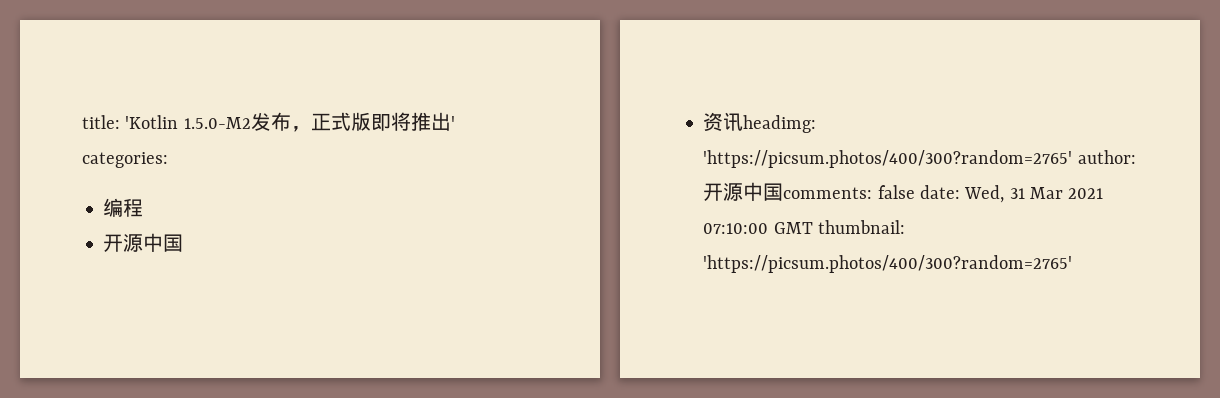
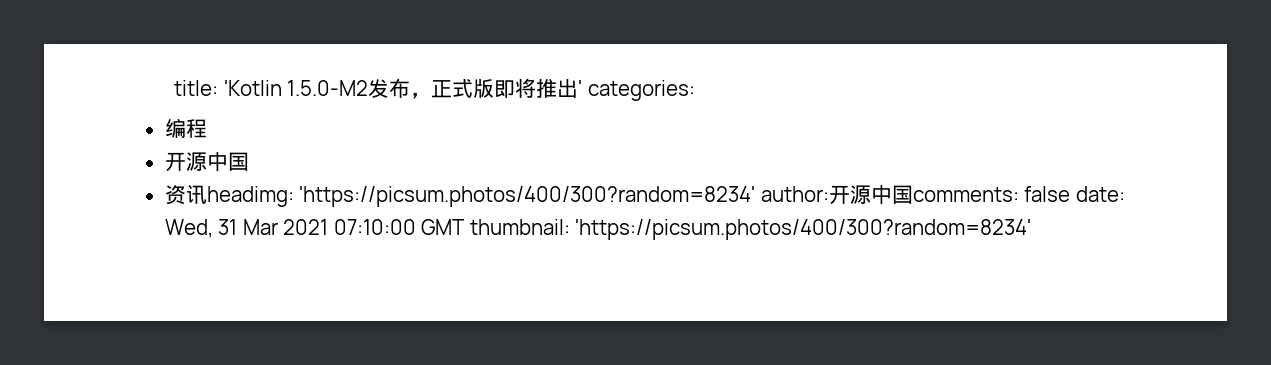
[703,150,1073,168] 'https://picsum.photos/400/300?random=2765' -> [299,186,756,207] 'https://picsum.photos/400/300?random=8234'
[703,255,1073,273] 'https://picsum.photos/400/300?random=2765' -> [575,219,1032,240] 'https://picsum.photos/400/300?random=8234'

